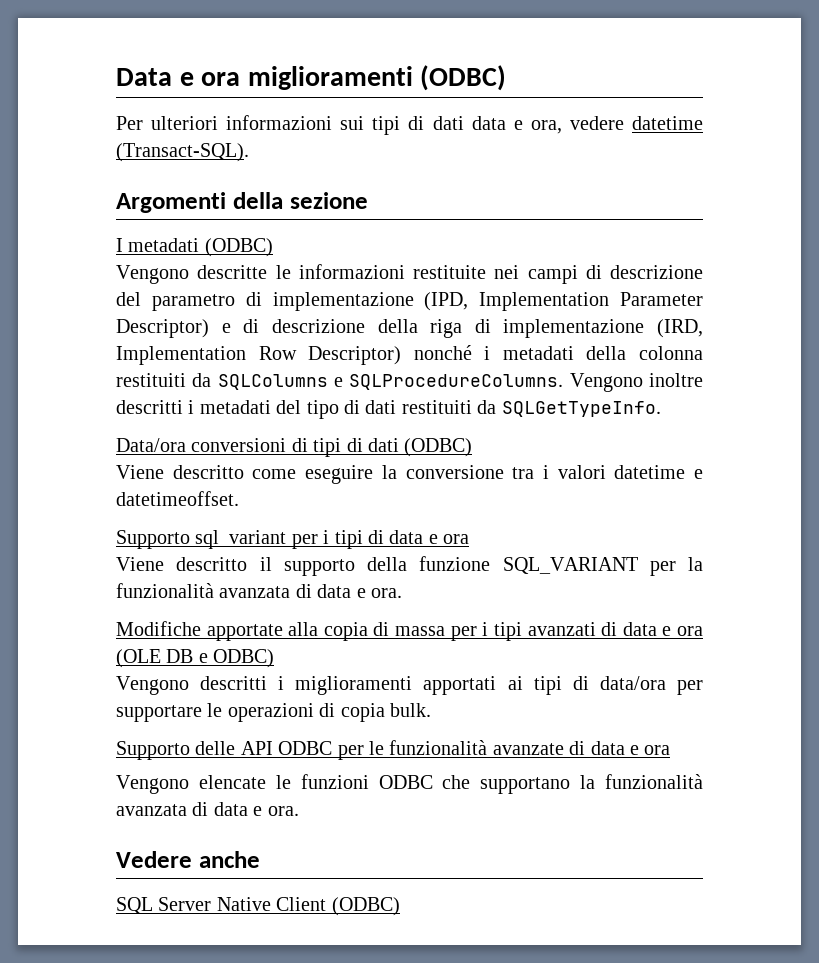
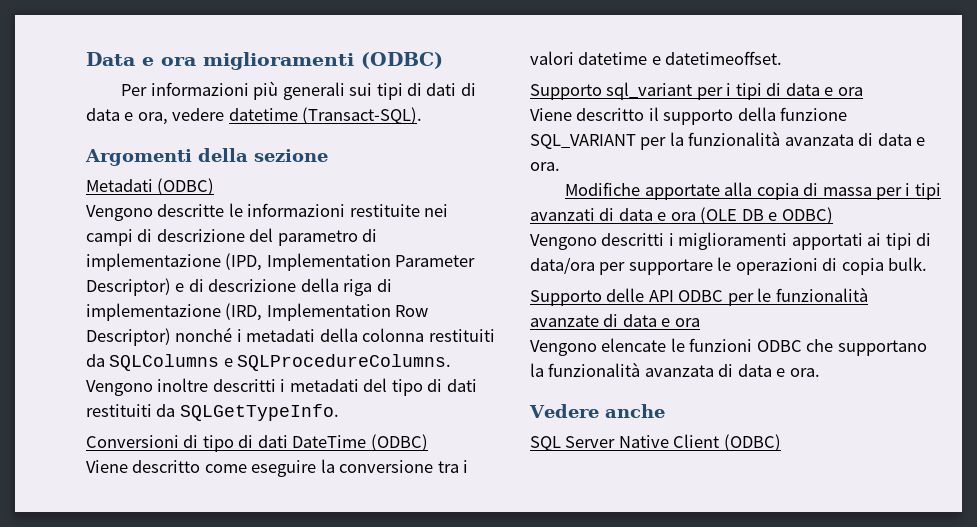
[151,115,333,130] ulteriori informazioni -> [150,81,345,100] informazioni più generali
(464, 123) none -> [460,83,476,96] di
[116,238,200,252] I metadati -> [86,179,153,192] Metadati
[116,438,399,457] Data/ora conversioni di tipi di dati -> [86,435,367,452] Conversioni di tipo di dati DateTime

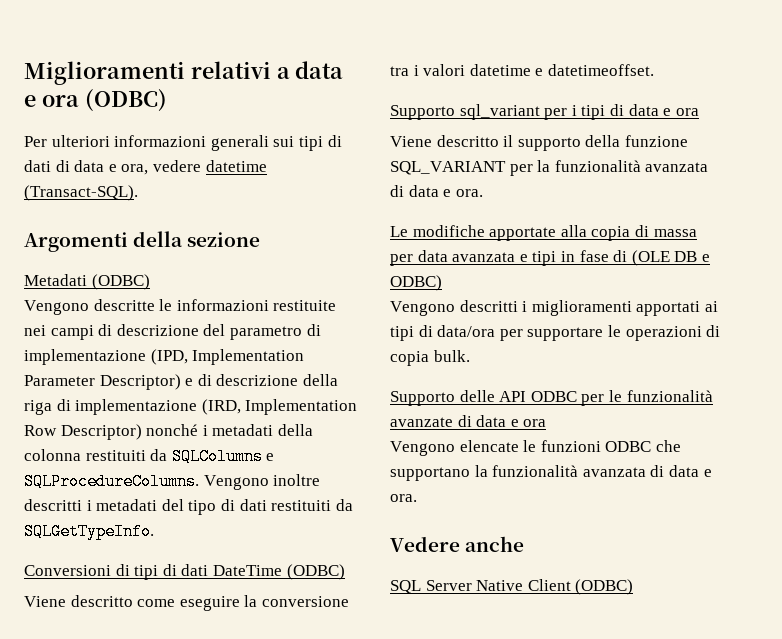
[86,52,354,70] Data e ora miglioramenti -> [24,61,344,85] [24,95,79,107] Miglioramenti relativi a data e ora
[150,81,279,100] informazioni più -> [51,135,207,147] ulteriori informazioni
[202,435,234,452] tipo -> [134,565,159,580] tipi
[565,182,641,196] Modifiche -> [390,225,485,237] Le modifiche
[905,183,941,200] [530,208,696,221] i tipi avanzati di data e ora -> [417,250,628,266] data avanzata e tipi in fase di

